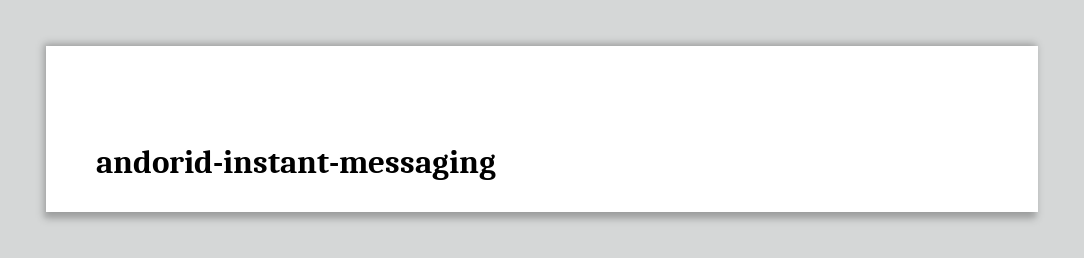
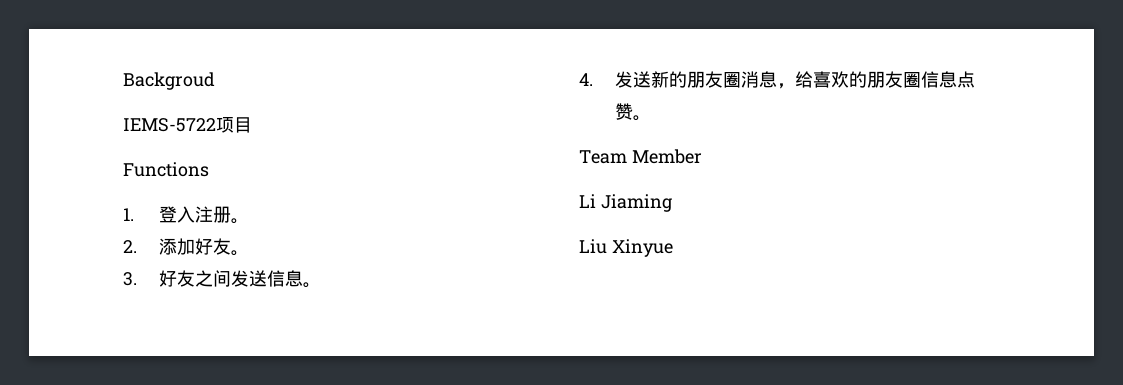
[96,150,496,180] andorid-instant-messaging -> [123,72,215,90] [123,117,252,133] [123,162,209,177] [123,206,249,224] [123,238,249,256] [123,270,321,288] [579,71,975,89] [614,103,651,121] [579,149,702,164] [579,194,672,212] [579,239,673,257] Backgroud // IEMS-5722项目 // Functions // 1.登入注册。 // 2.添加好友。 // 3.好友之间发送信息。 // 4.发送新的朋友圈消息，给喜欢的朋友圈信息点赞。 // Team Member // Li Jiaming // Liu Xinyue

